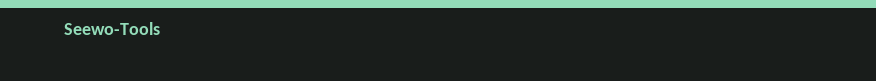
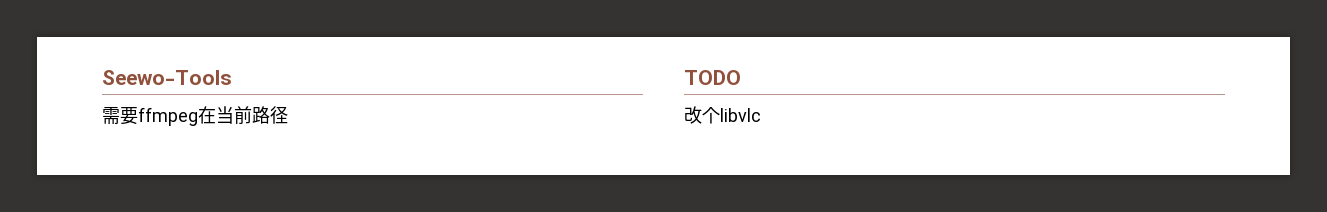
(160, 28) none -> [102,106,288,126] [684,70,741,85] [684,106,761,124] // 需要ffmpeg在当前路径 // TODO // 改个libvlc

